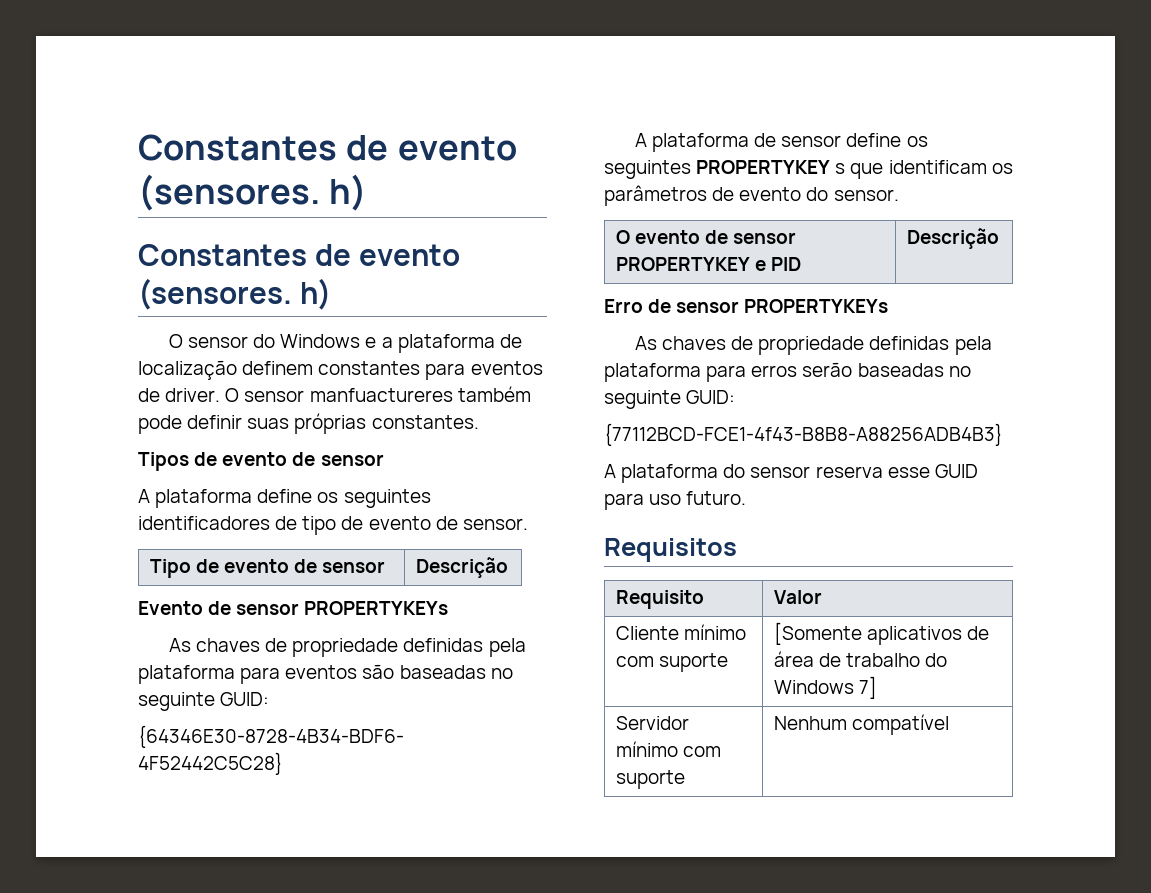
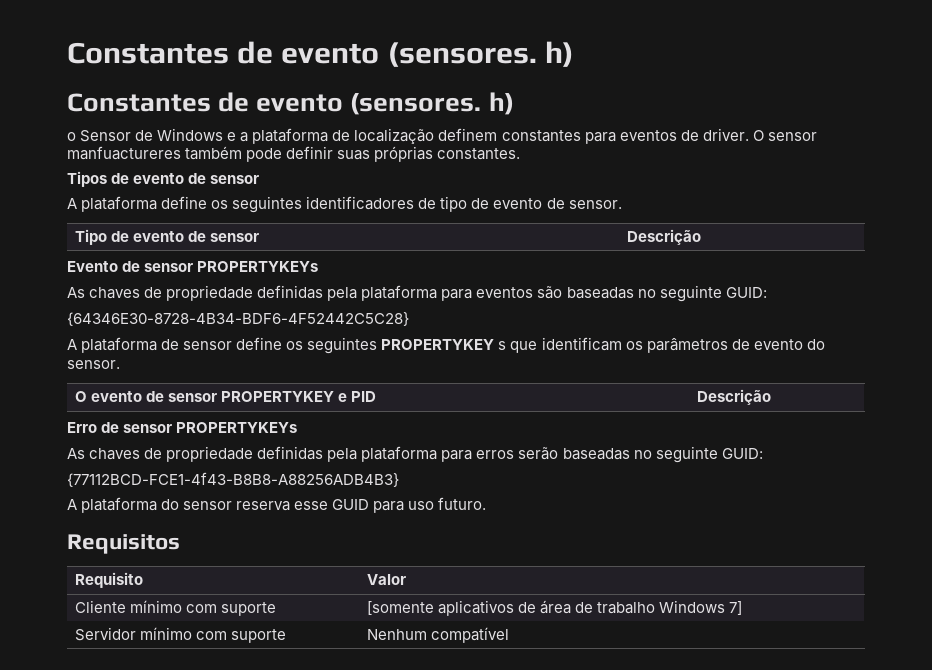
[168,334,276,348] O sensor do -> [67,130,154,142] o Sensor de
[773,622,862,645] [Somente -> [367,601,435,615] [somente
[925,653,948,667] do -> (656, 608) none

